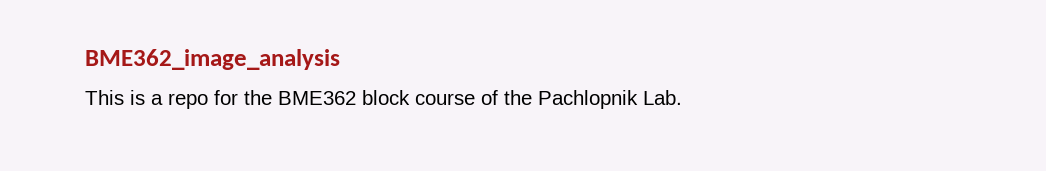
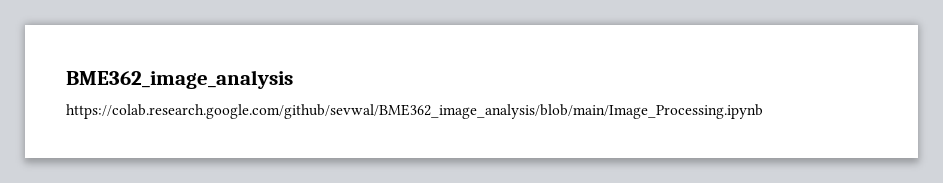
[85,90,682,109] This is a repo for the BME362 block course of the Pachlopnik Lab. -> [66,104,763,119] https://colab.research.google.com/github/sevwal/BME362_image_analysis/blob/main/Image_Processing.ipynb

